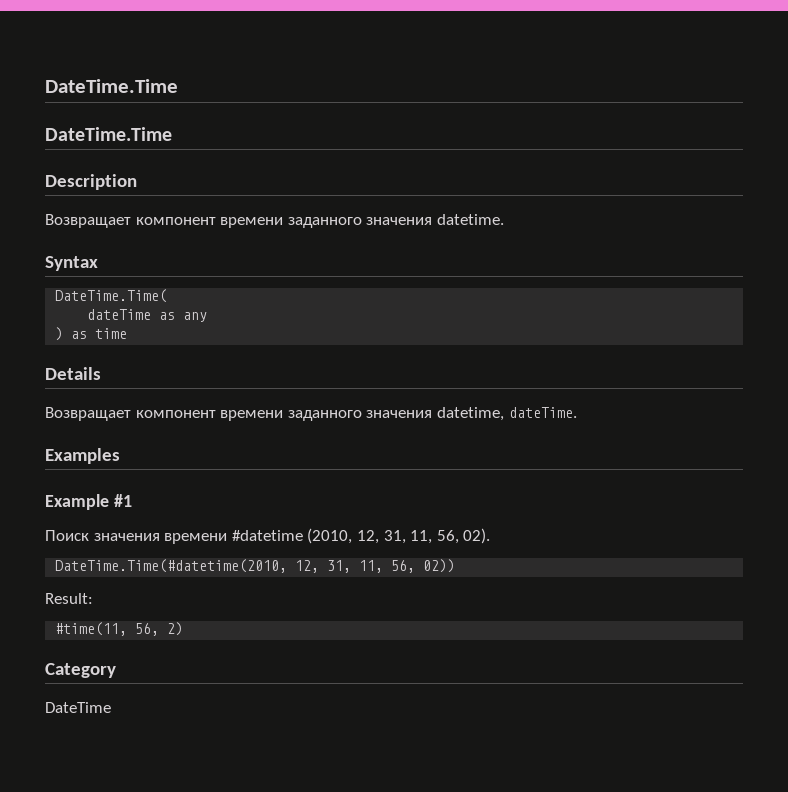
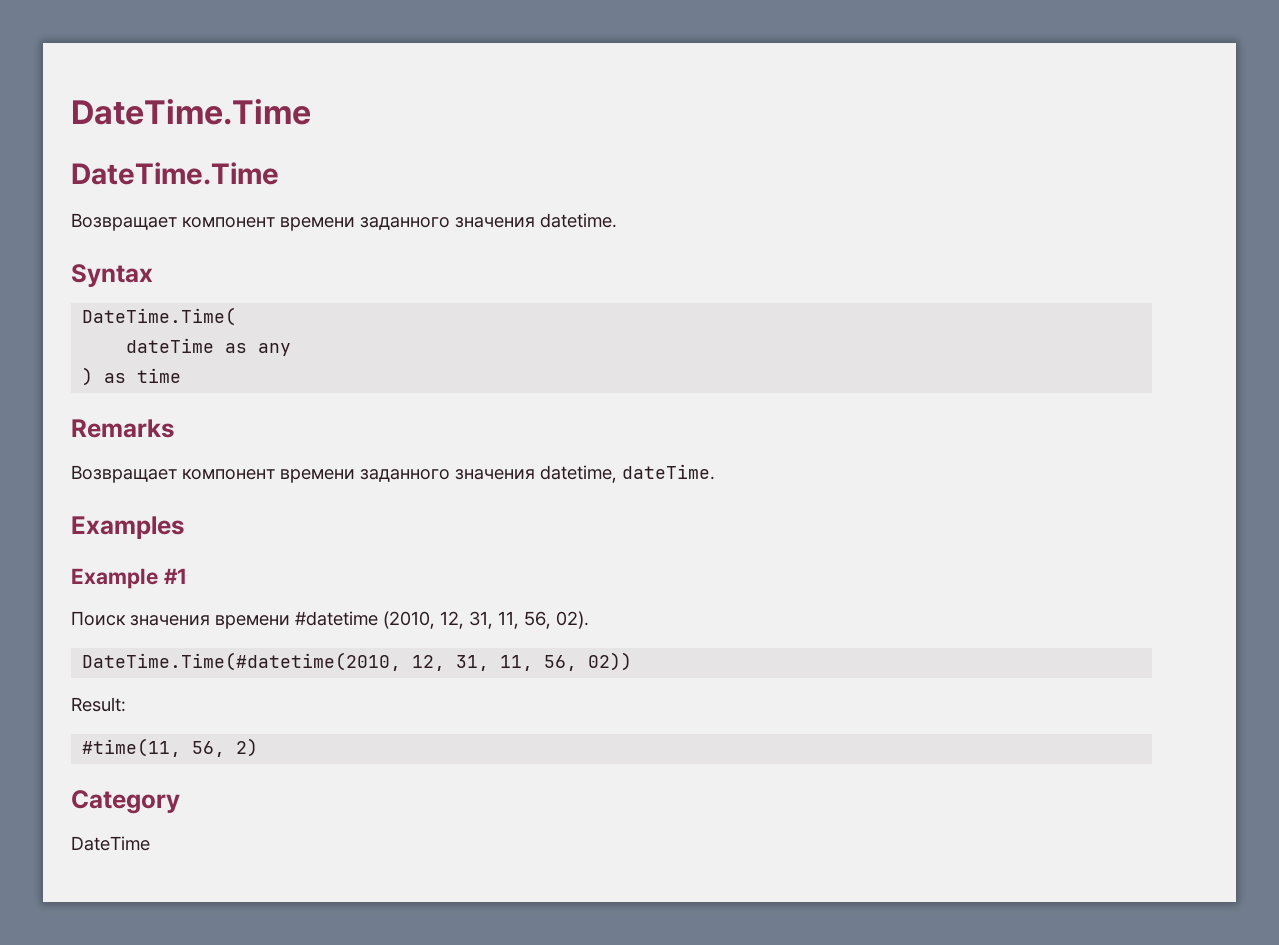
[45,174,137,190] // Description -> (279, 173) none
[45,367,101,380] Details -> [71,419,174,438] Remarks

